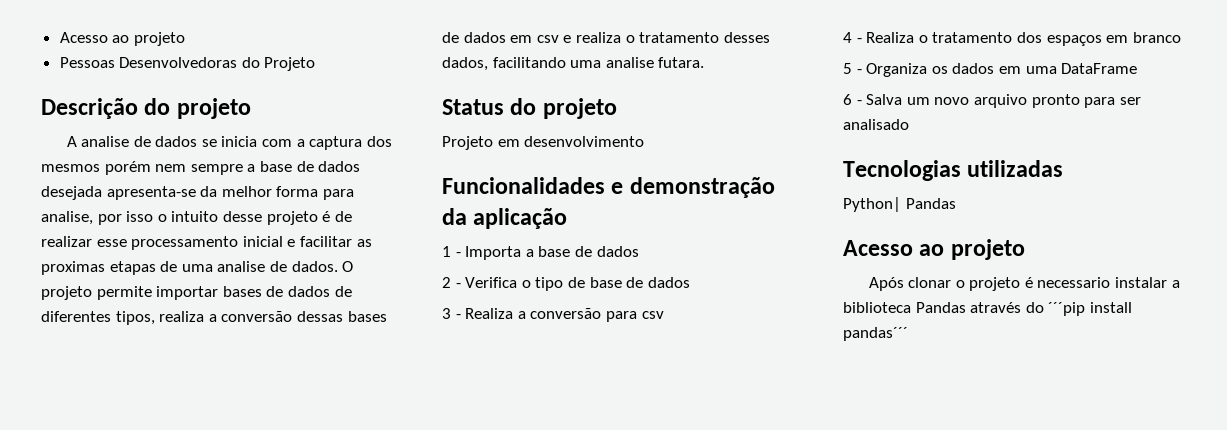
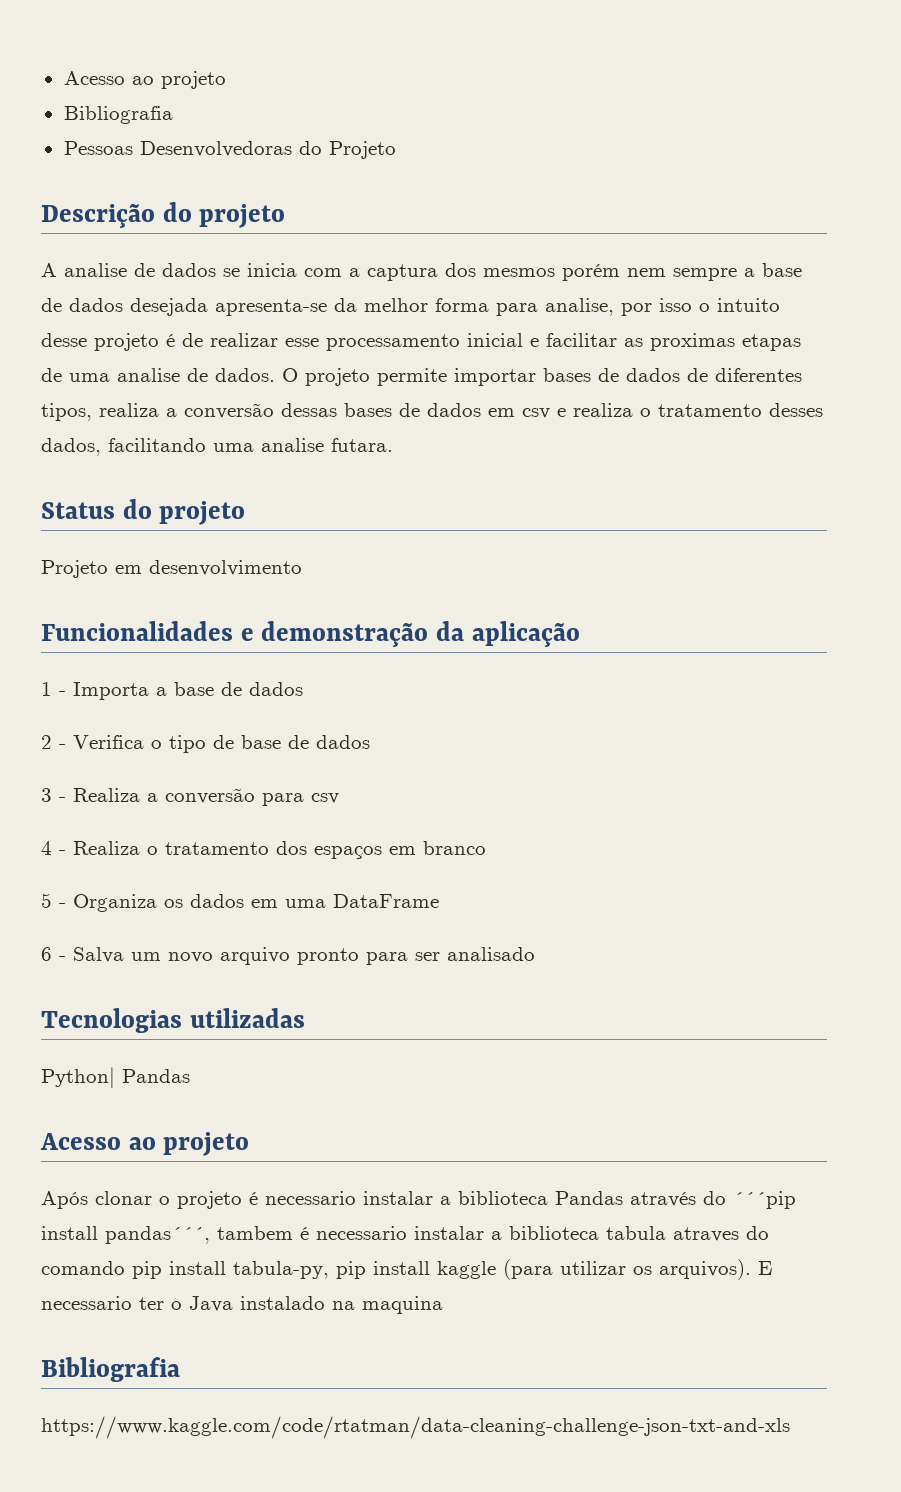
[59,32,185,46] Acesso ao projeto -> [63,71,226,89] [63,106,173,124] Acesso ao projeto // Bibliografia
[843,327,908,341] pandas´´´ -> [105,1226,769,1244] [41,1259,772,1280] [41,1296,443,1314] [41,1357,180,1382] [41,1416,790,1439] pandas´´´, tambem é necessario instalar a biblioteca tabula atraves do comando pip install tabula-py, pip install kaggle (para utilizar os arquivos). E necessario ter o Java instalado na maquina // Bibliografia // https://www.kaggle.com/code/rtatman/data-cleaning-challenge-json-txt-and-xls

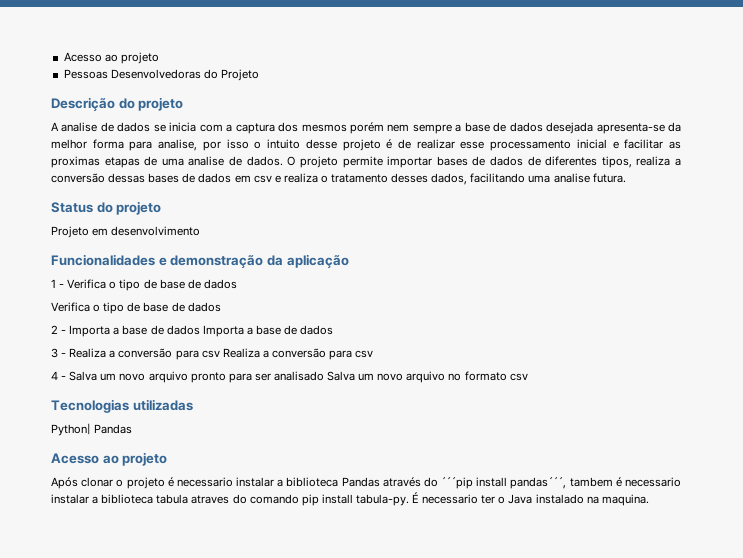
[63,71,226,89] [63,106,173,124] Acesso ao projeto // Bibliografia -> [63,52,159,64] Acesso ao projeto
[331,438,393,452] futara. -> [592,173,626,183] futura.
[73,682,167,700] Importa a -> [67,279,237,291] [51,302,141,314] Verifica o tipo de base de dados // Verifica o tipo de
[73,735,234,753] Verifica o tipo de -> [69,325,253,337] Importa a base de dados Importa a
[41,841,486,859] [41,893,439,912] [41,947,52,961] // 4 - Realiza o tratamento dos espaços em branco // 5 - Organiza os dados em uma DataFrame // 6 -> [222,348,374,360] [51,371,58,380] Realiza a conversão para csv // 4
(535, 954) none -> [327,371,528,383] Salva um novo arquivo no formato csv
[233,1259,772,1280] tabula-py, pip install kaggle (para utilizar os arquivos). E -> [355,492,420,506] tabula-py. É
[362,1296,443,1314] [41,1357,180,1382] [41,1416,790,1439] maquina // Bibliografia // https://www.kaggle.com/code/rtatman/data-cleaning-challenge-json-txt-and-xls -> [601,494,649,506] maquina.

